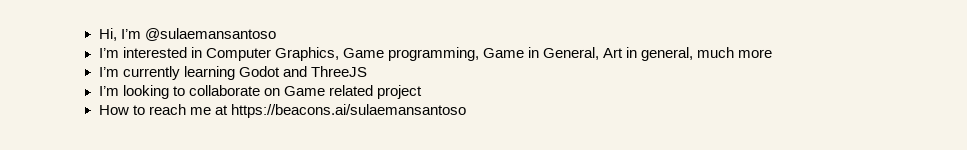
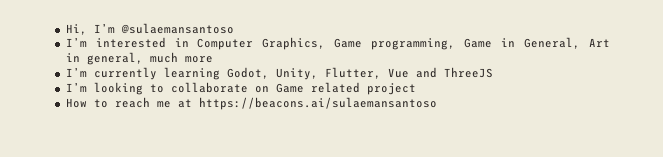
[238,66,280,77] Godot -> [226,67,409,80] Godot, Unity, Flutter, Vue

